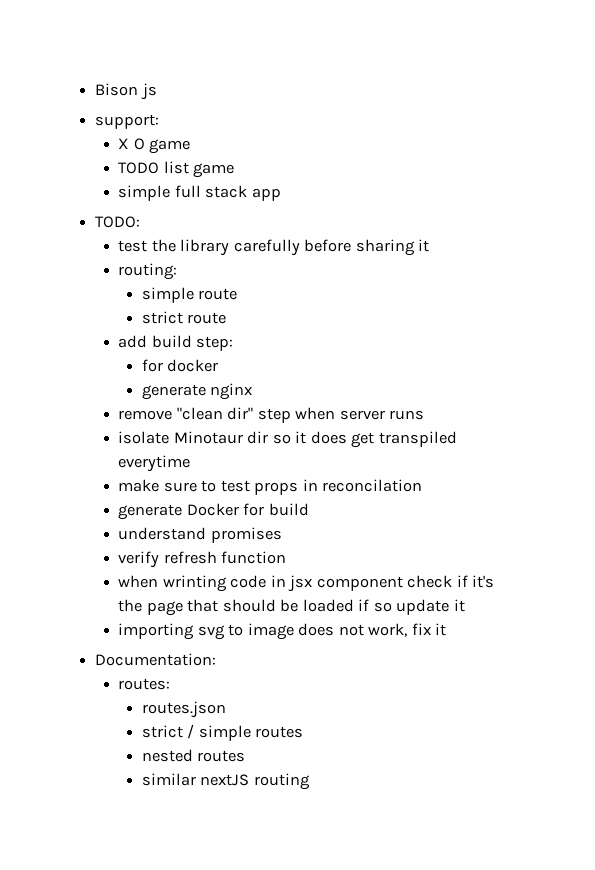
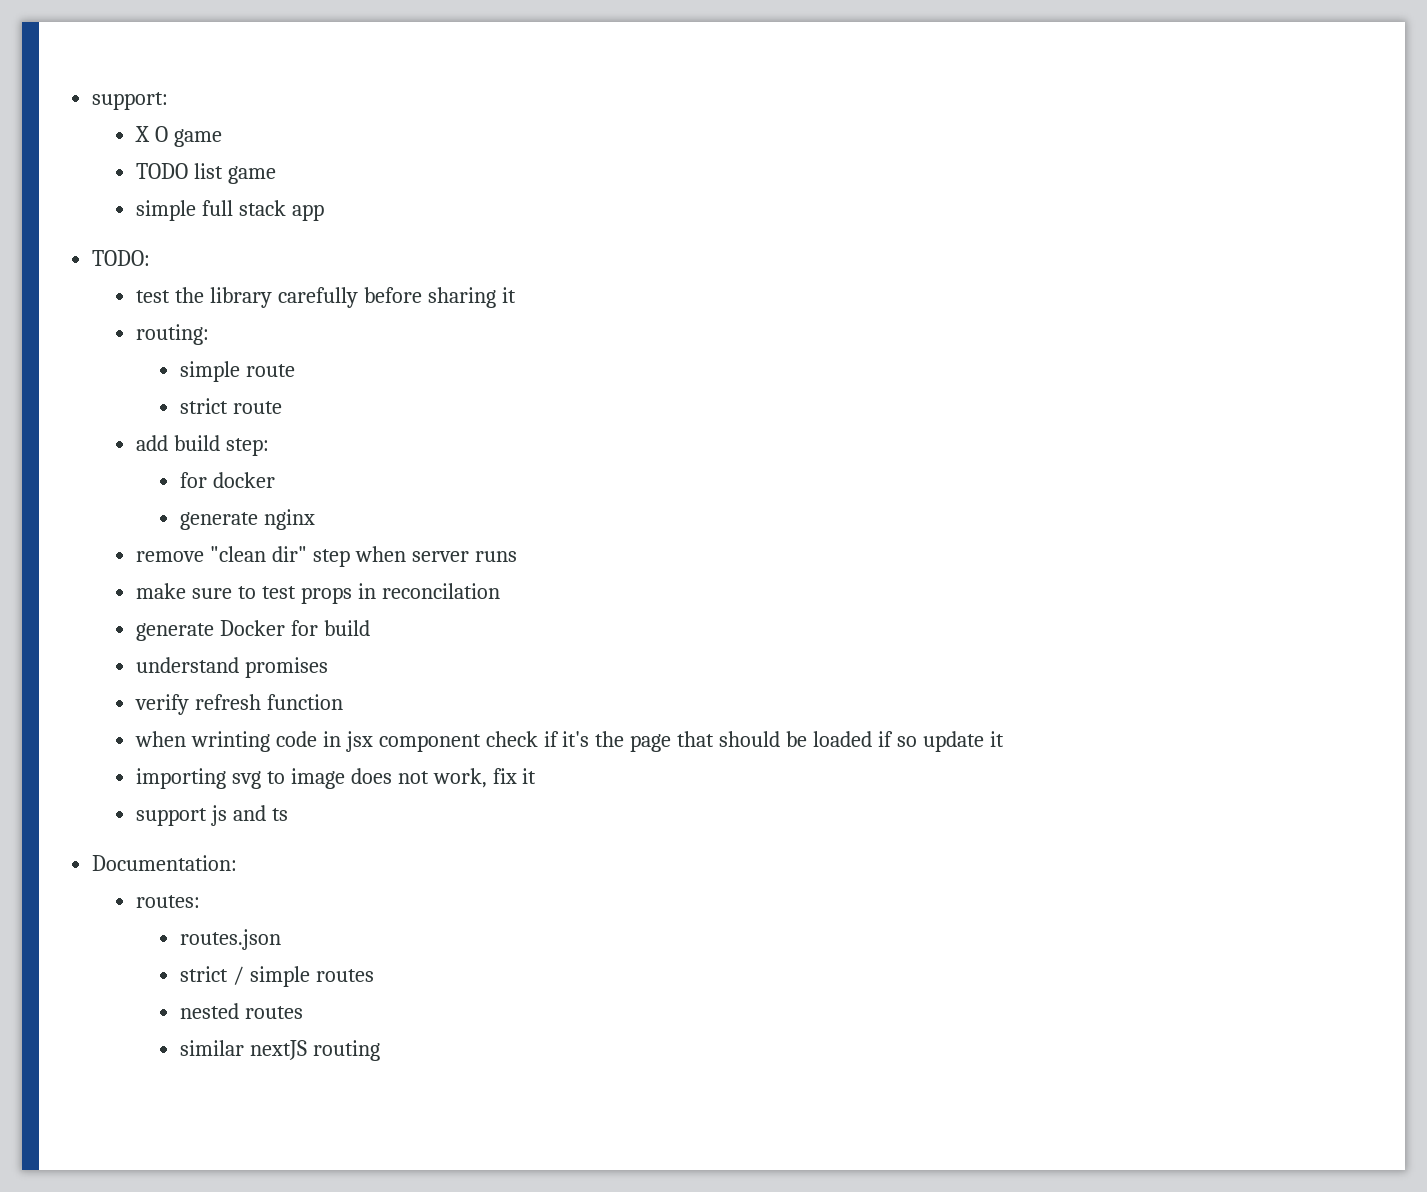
[95,83,157,100] Bison js // -> (92, 101) none
[118,431,457,448] [118,455,191,472] // isolate Minotaur dir so it does get transpiled everytime -> (517, 556) none
(447, 629) none -> [135,805,288,826] // support js and ts

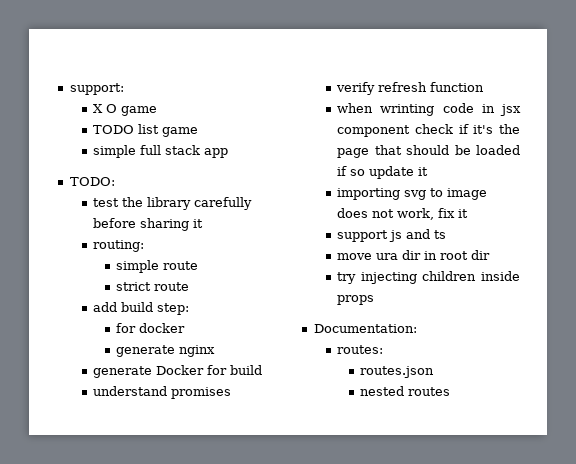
[135,546,517,567] [135,583,500,604] // remove "clean dir" step when server runs // make sure to test props in reconcilation -> (216, 351) none
(288, 814) none -> [337,250,491,260] [337,271,520,284] [337,295,375,305] // move ura dir in root dir // try injecting children inside props
[179,966,374,987] // strict / simple routes -> (435, 372) none
[179,1040,380,1061] // similar nextJS routing -> (451, 391) none

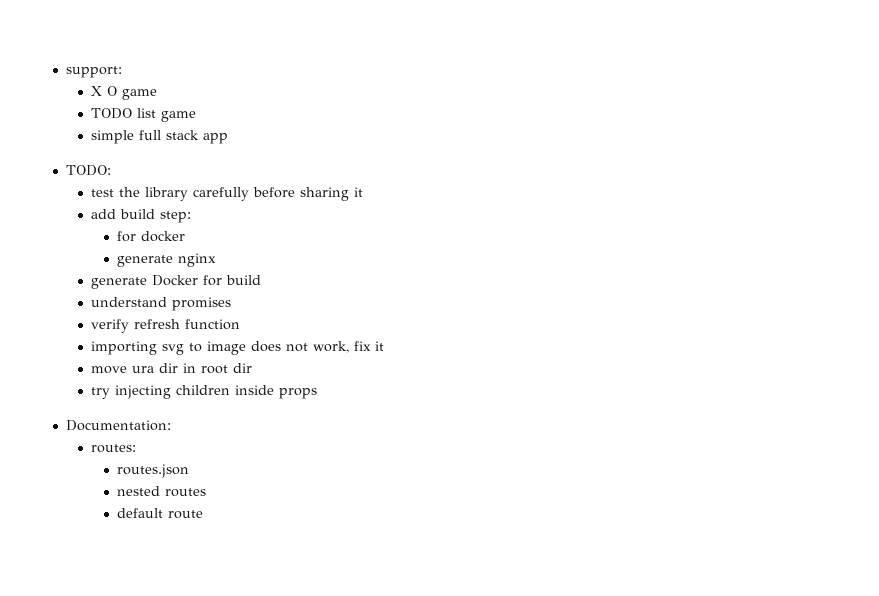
[93,240,145,252] [116,260,199,273] [116,282,190,291] // routing: // simple route // strict route -> (364, 192) none
[337,103,521,116] [337,124,520,137] [337,145,520,158] [337,166,429,179] // when wrinting code in jsx component check if it's the page that should be loaded if so update it -> (241, 324) none
[337,229,447,242] // support js and ts -> (385, 346) none
(451, 391) none -> [117,508,204,519] // default route

